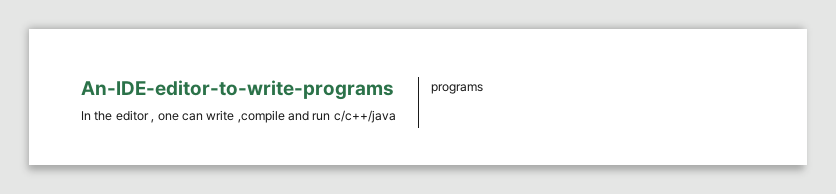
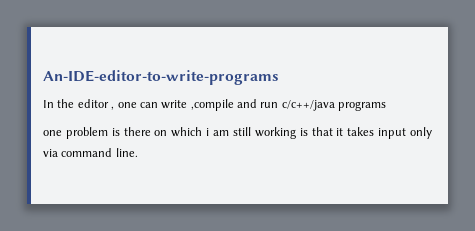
(483, 89) none -> [43,127,433,139] [43,148,138,157] // one problem is there on which i am still working is that it takes input only via command line.

